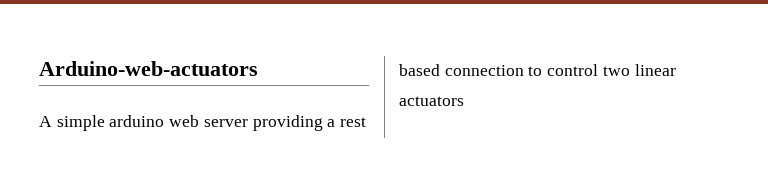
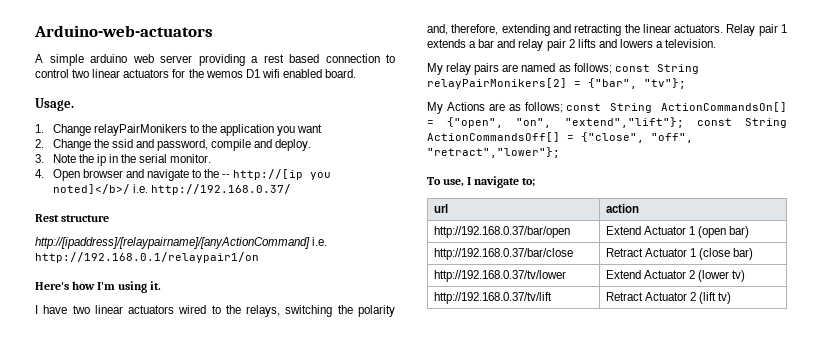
(464, 101) none -> [172,69,357,78] [35,98,74,111] [35,124,323,136] [35,139,312,151] [35,154,212,166] [35,169,332,181] [52,184,291,195] [35,214,110,222] [35,237,328,249] [35,252,259,263] [35,281,162,293] [35,305,395,317] [427,24,787,36] [427,39,717,51] [427,63,699,75] [427,78,686,89] [427,102,787,114] [427,117,787,128] [427,132,693,143] [427,147,560,158] [427,176,536,188] [434,204,449,213] [606,204,640,213] [434,226,571,238] [606,226,750,238] [434,248,574,260] [606,248,754,260] [434,270,567,282] [606,270,746,282] [434,292,553,304] [606,292,732,304] for the wemos D1 wifi enabled board. // Usage. // 1. Change relayPairMonikers to the application you want // 2. Change the ssid and password, compile and deploy. // 3. Note the ip in the serial monitor. // 4. Open browser and navigate to the -- http://[ip you noted]</b>/ i.e. http://192.168.0.37/ // Rest structure // http://[ipaddress]/[relaypairname]/[anyActionCommand] i.e. http://192.168.0.1/relaypair1/on // Here's how I'm using it. // I have two linear actuators wired to the relays, switching the polarity and, therefore, extending and retracting the linear actuators. Relay pair 1 extends a bar and relay pair 2 lifts and lowers a television. // My relay pairs are named as follows; const String relayPairMonikers[2] = {"bar", "tv"}; // My Actions are as follows; const String ActionCommandsOn[] = {"open", "on", "extend","lift"}; const String ActionCommandsOff[] = {"close", "off", "retract","lower"}; // To use, I navigate to; // url | action // http://192.168.0.37/bar/open | Extend Actuator 1 (open bar) // http://192.168.0.37/bar/close | Retract Actuator 1 (close bar) // http://192.168.0.37/tv/lower | Extend Actuator 2 (lower tv) // http://192.168.0.37/tv/lift | Retract Actuator 2 (lift tv)

